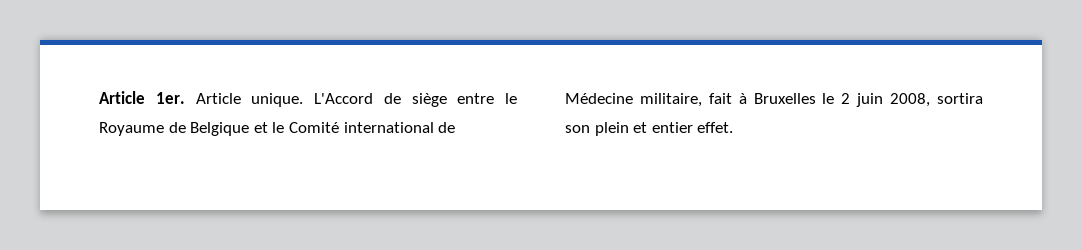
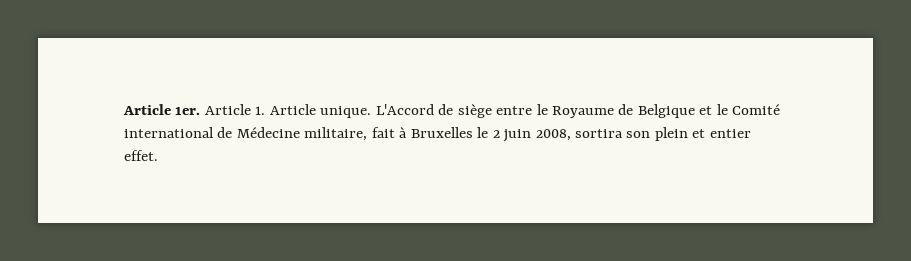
(241, 98) none -> [255,104,316,115] 1. Article

